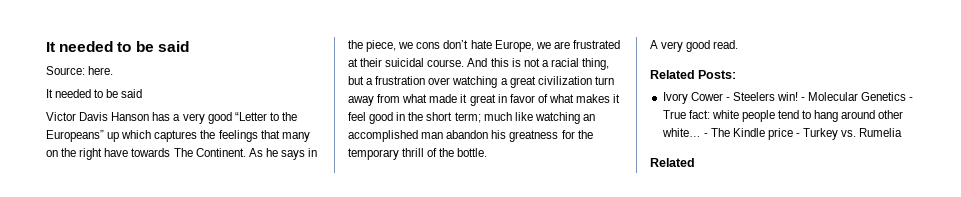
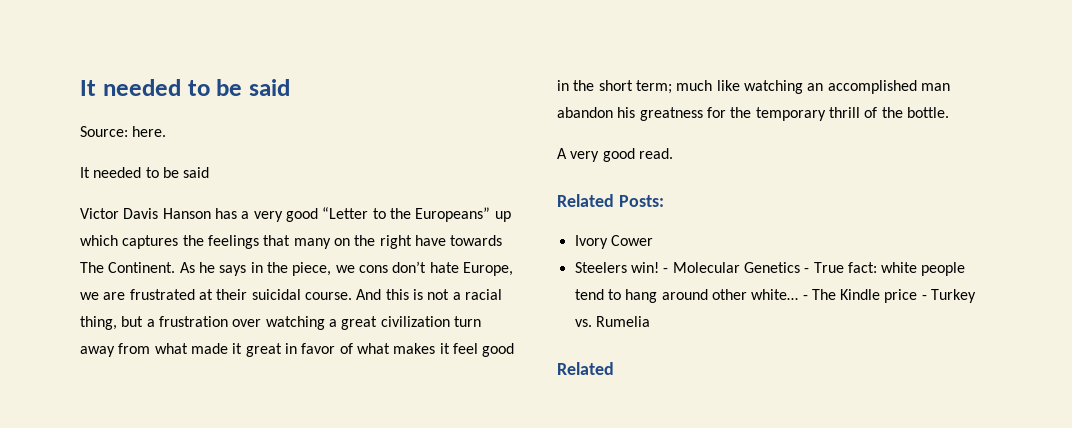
[725,97,730,101] - -> (653, 240) //

